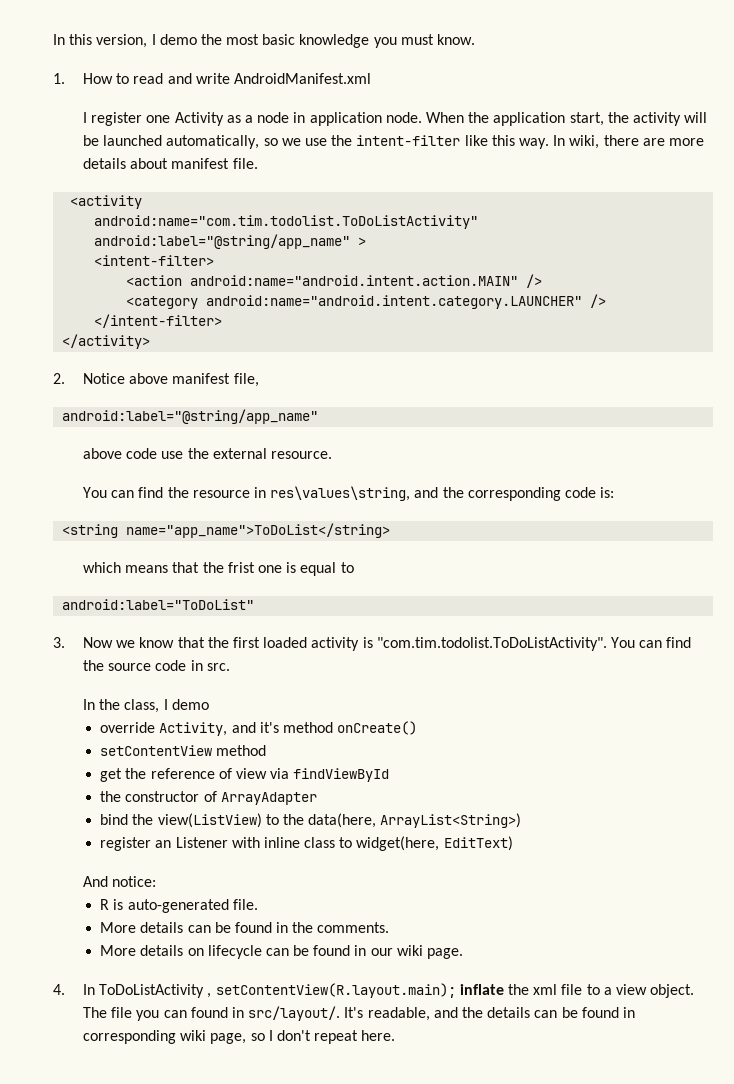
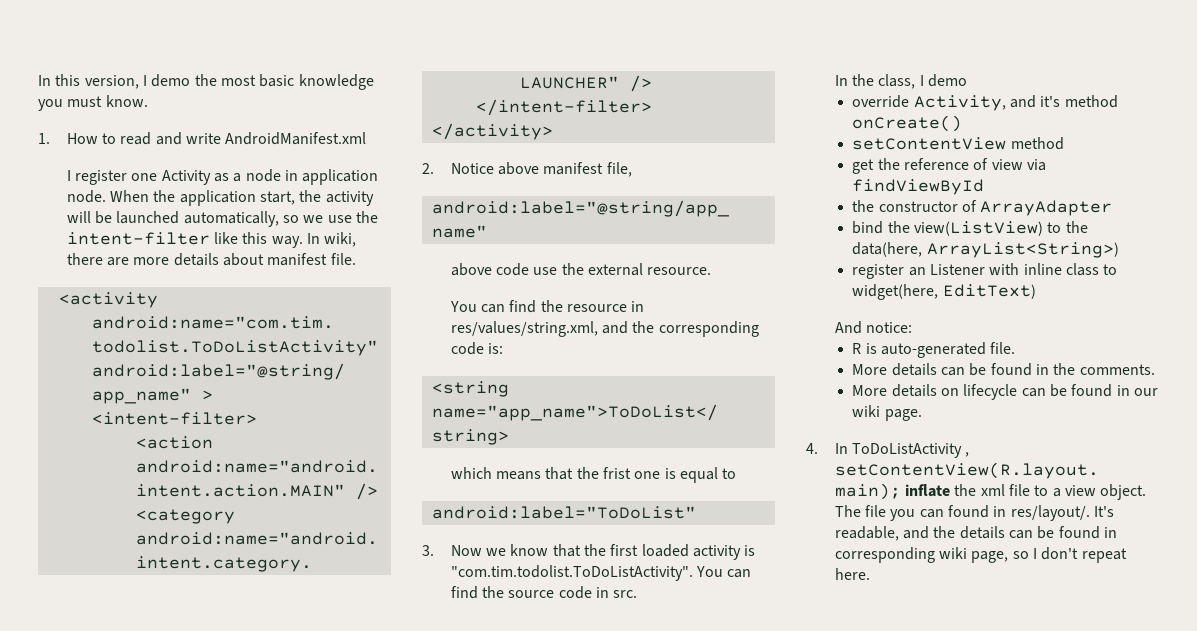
[270,486,411,501] res\values\string, -> [450,321,598,337] res/values/string.xml,
[248,1006,341,1021] src/layout/. -> [1010,505,1090,521] res/layout/.

